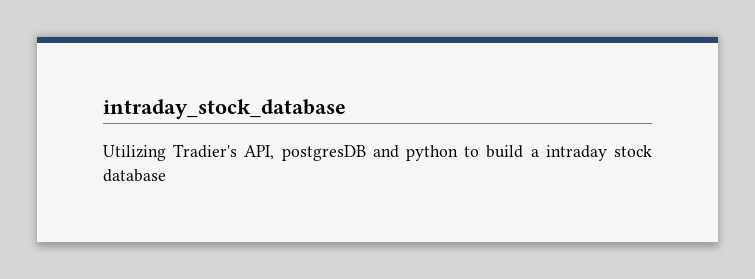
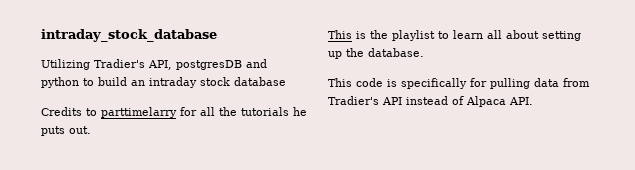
[530,149,539,157] a -> [131,80,145,86] an
(166, 175) none -> [41,107,307,118] [41,126,91,136] [328,30,581,41] [328,48,424,59] [328,78,590,89] [328,96,533,107] // Credits to parttimelarry for all the tutorials he puts out. // This is the playlist to learn all about setting up the database. // This code is specifically for pulling data from Tradier's API instead of Alpaca API.

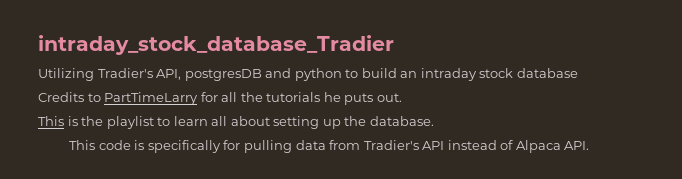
[41,29,217,42] intraday_stock_database -> [38,35,394,55] intraday_stock_database_Tradier
[101,107,177,118] parttimelarry -> [104,92,199,105] PartTimeLarry

